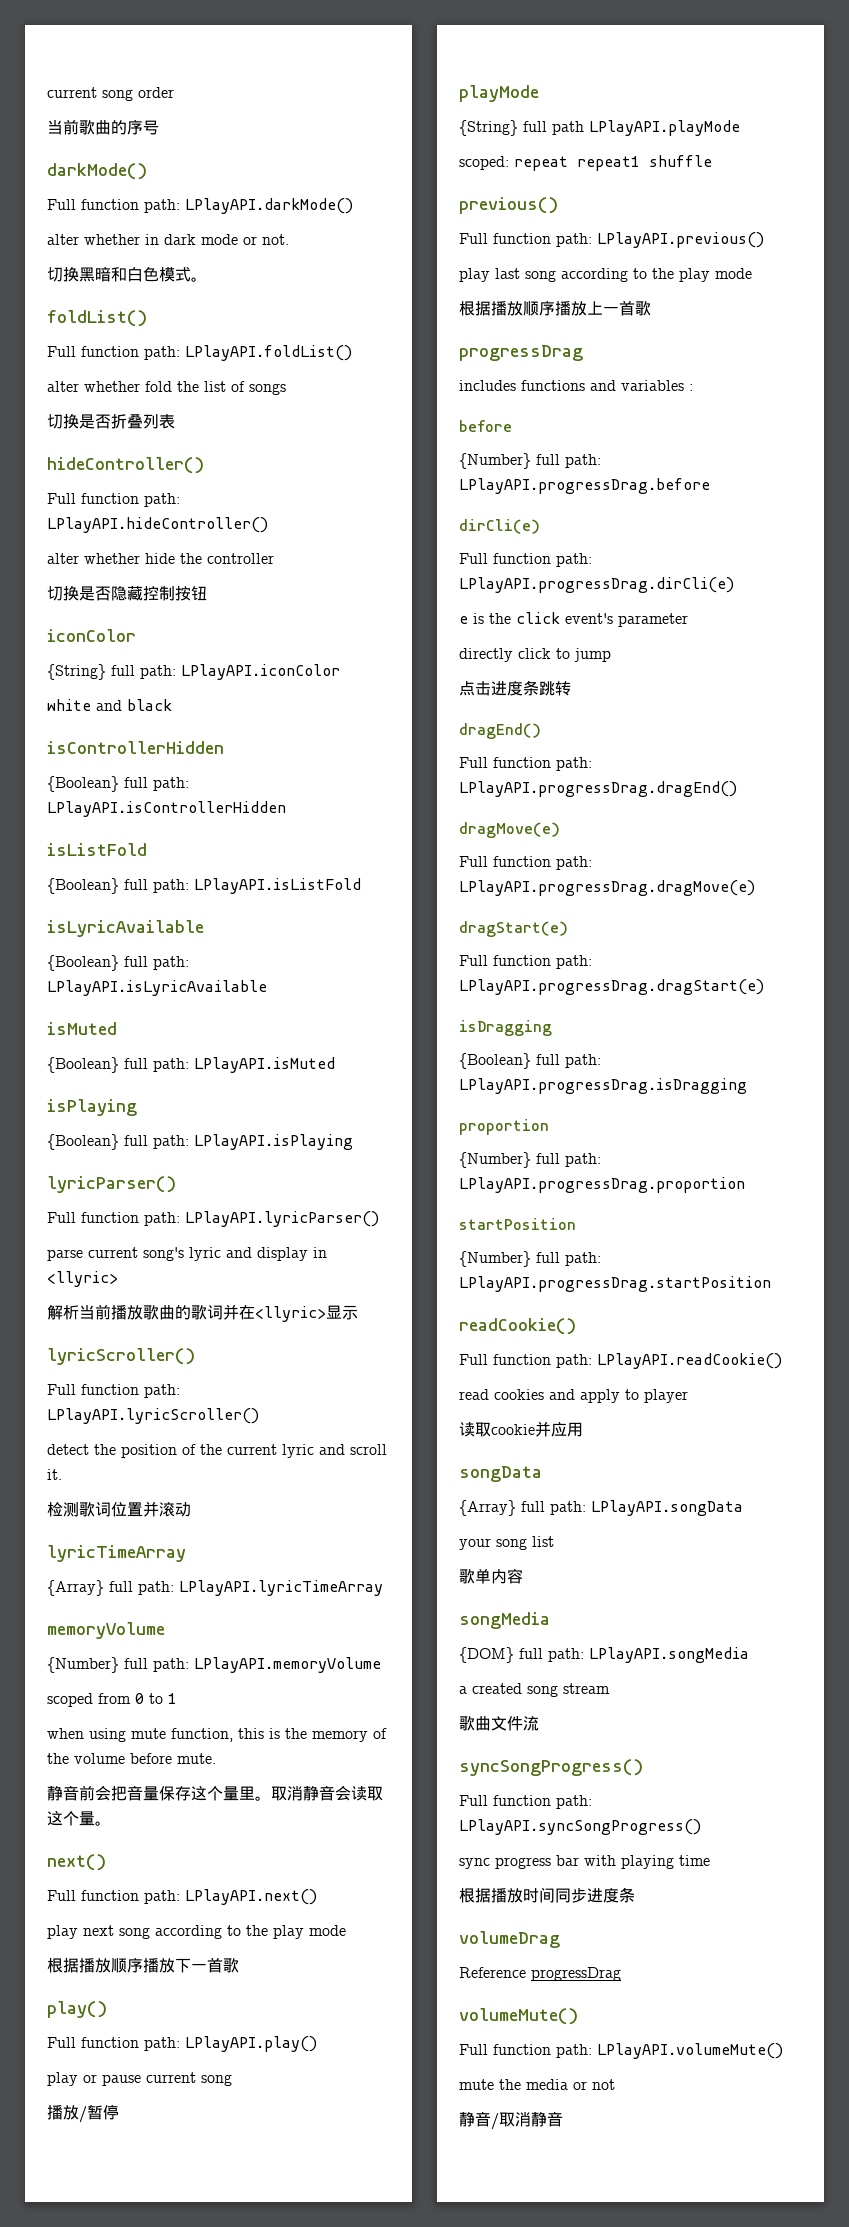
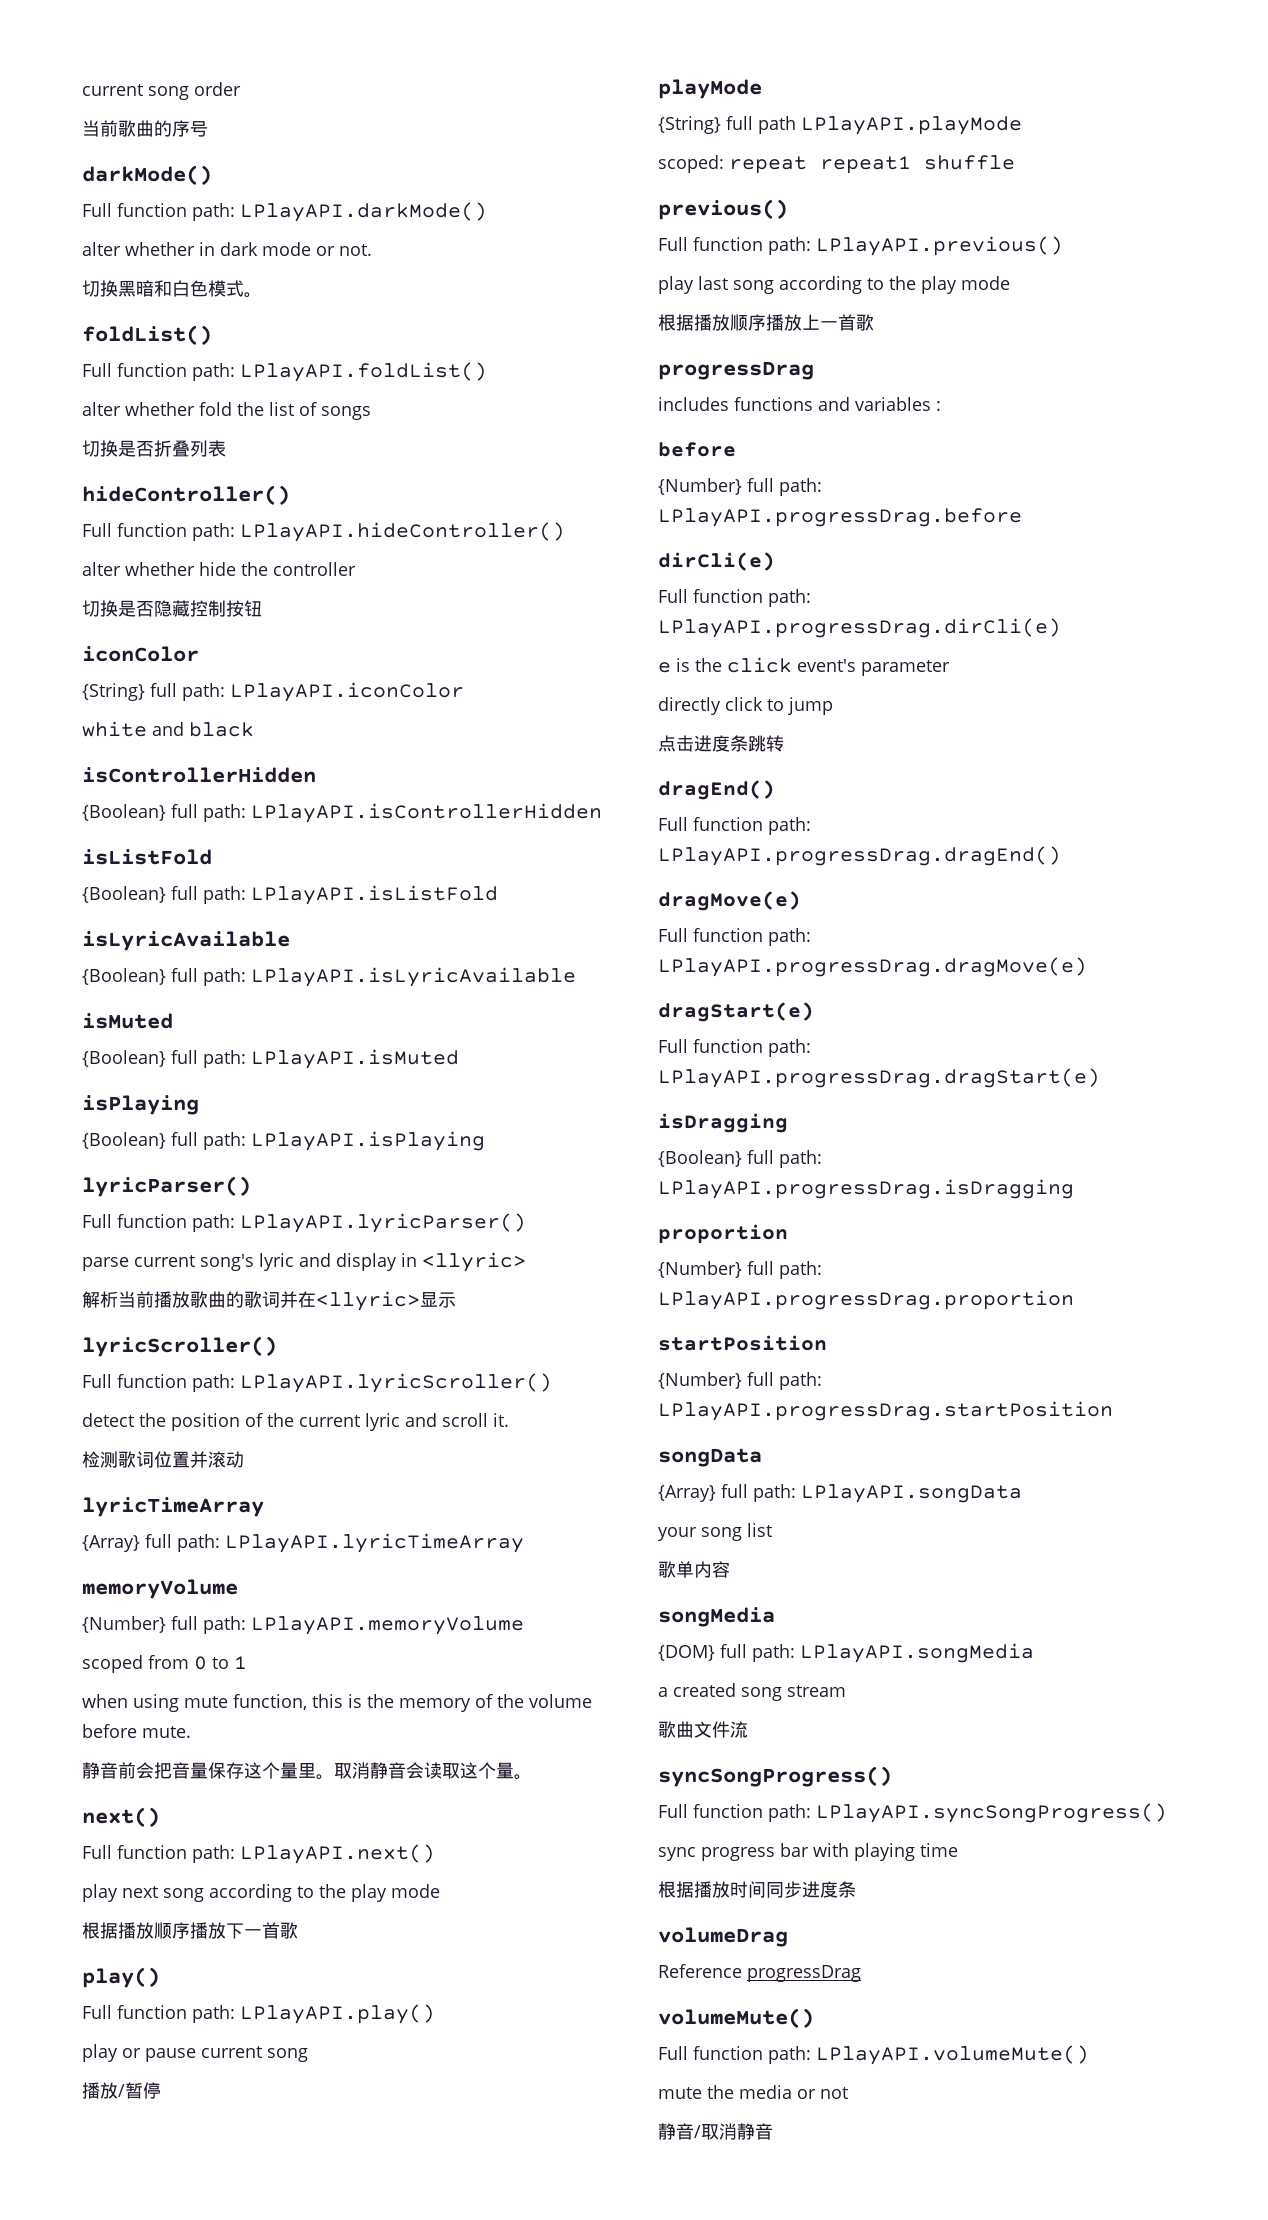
[459,1318,576,1335] [459,1353,782,1369] [459,1389,688,1403] [459,1421,583,1437] // readCookie() // Full function path: LPlayAPI.readCookie() // read cookies and apply to player // 读取cookie并应用 -> (1113, 1411) none

